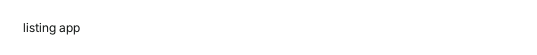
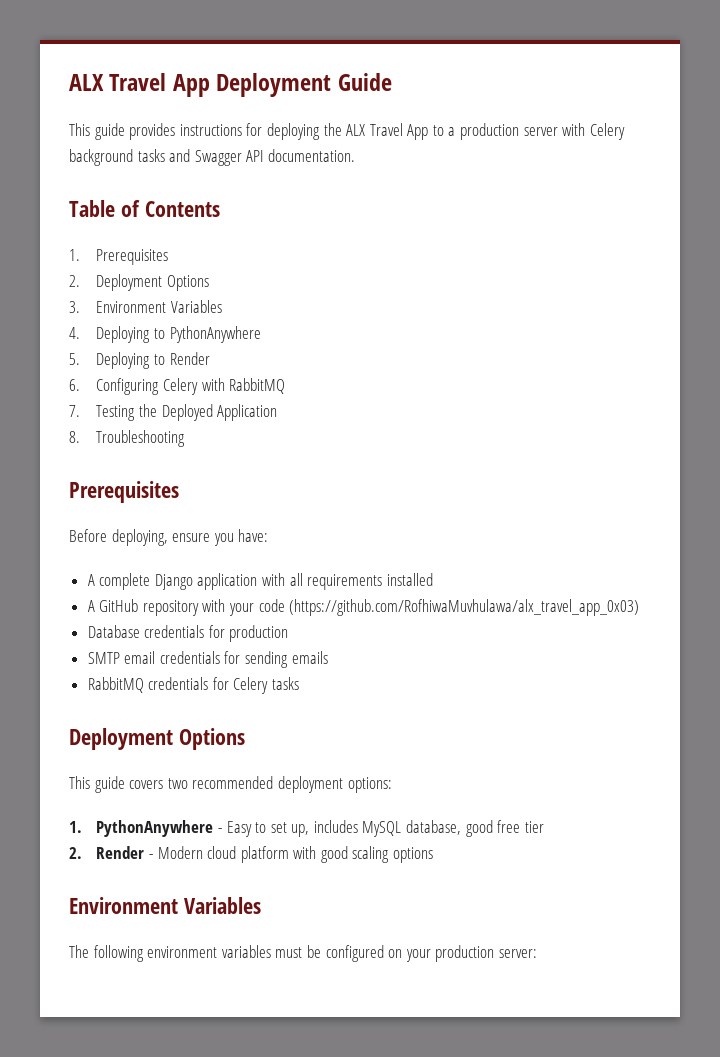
[23,22,81,35] listing app -> [69,73,392,97] [69,123,625,140] [69,149,355,166] [69,200,220,217] [69,249,169,265] [69,274,209,291] [69,300,222,313] [69,326,261,343] [69,352,210,369] [69,378,286,395] [69,404,278,421] [69,430,186,447] [69,481,179,503] [69,529,269,546] [87,573,433,590] [87,599,640,616] [87,625,289,642] [87,651,328,668] [87,677,300,694] [69,728,245,750] [69,776,392,793] [69,820,544,837] [69,846,434,863] [69,897,261,914] [69,945,537,962] ALX Travel App Deployment Guide // This guide provides instructions for deploying the ALX Travel App to a production server with Celery background tasks and Swagger API documentation. // Table of Contents // 1. Prerequisites // 2. Deployment Options // 3. Environment Variables // 4. Deploying to PythonAnywhere // 5. Deploying to Render // 6. Configuring Celery with RabbitMQ // 7. Testing the Deployed Application // 8. Troubleshooting // Prerequisites // Before deploying, ensure you have: // A complete Django application with all requirements installed // A GitHub repository with your code (https://github.com/RofhiwaMuvhulawa/alx_travel_app_0x03) // Database credentials for production // SMTP email credentials for sending emails // RabbitMQ credentials for Celery tasks // Deployment Options // This guide covers two recommended deployment options: // 1. PythonAnywhere - Easy to set up, includes MySQL database, good free tier // 2. Render - Modern cloud platform with good scaling options // Environment Variables // The following environment variables must be configured on your production server:

